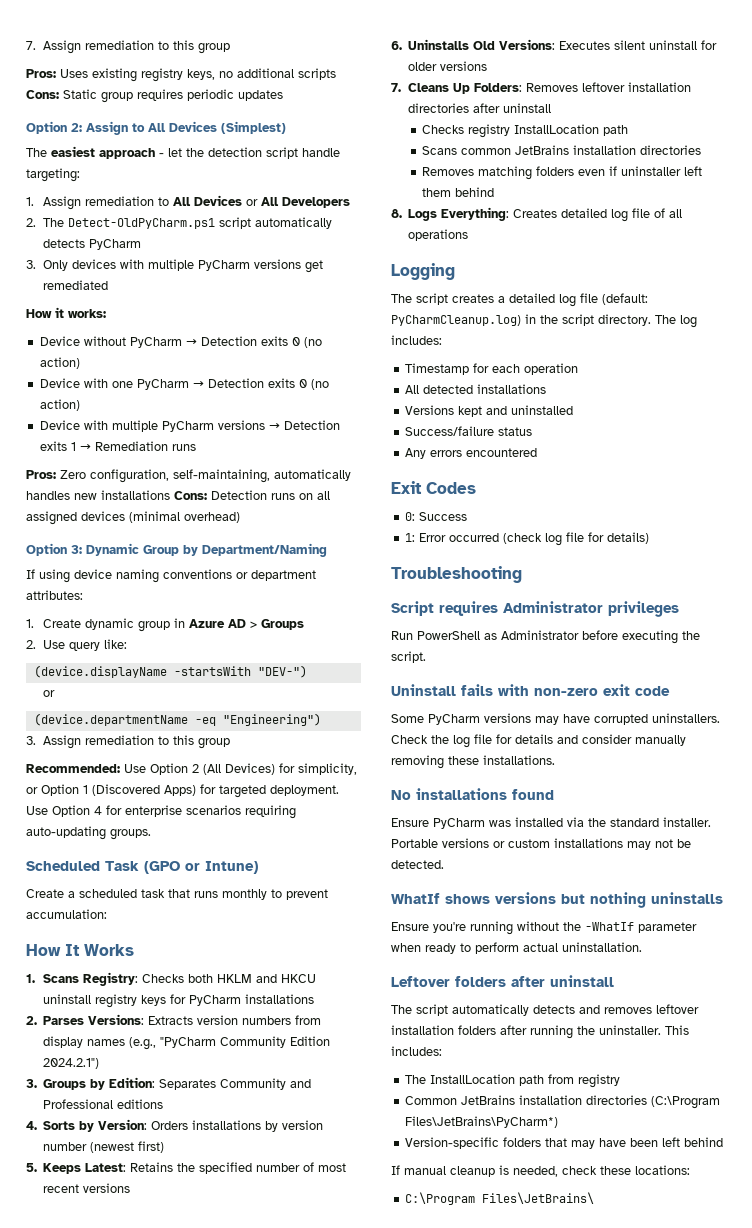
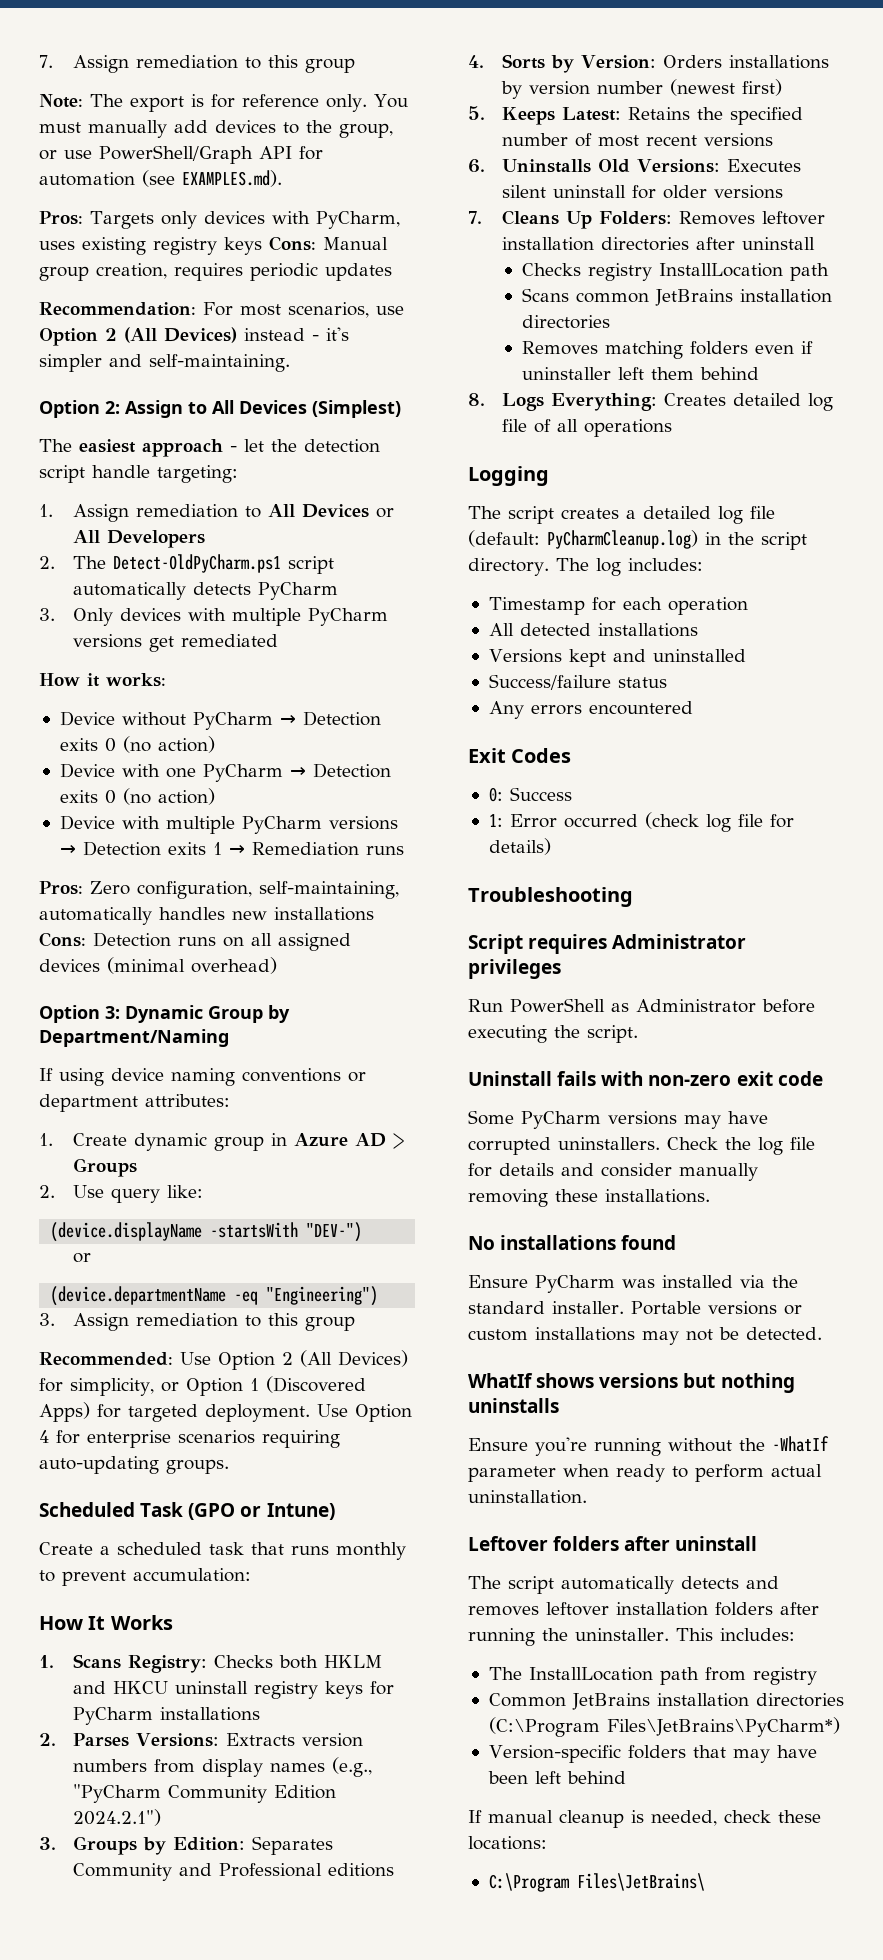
[26,68,336,82] [26,89,283,103] Pros: Uses existing registry keys, no additional scripts Cons: Static group requires periodic updates -> [39,94,408,112] [39,120,393,138] [39,145,323,164] [39,170,282,187] [39,211,400,229] [39,236,388,255] [39,263,392,281] [39,302,404,318] [39,327,349,346] [39,354,290,372] Note: The export is for reference only. You must manually add devices to the group, or use PowerShell/Graph API for automation (see EXAMPLES.md). // Pros: Targets only devices with PyCharm, uses existing registry keys Cons: Manual group creation, requires periodic updates // Recommendation: For most scenarios, use Option 2 (All Devices) instead - it's simpler and self-maintaining.

